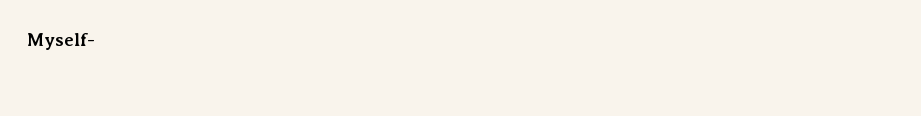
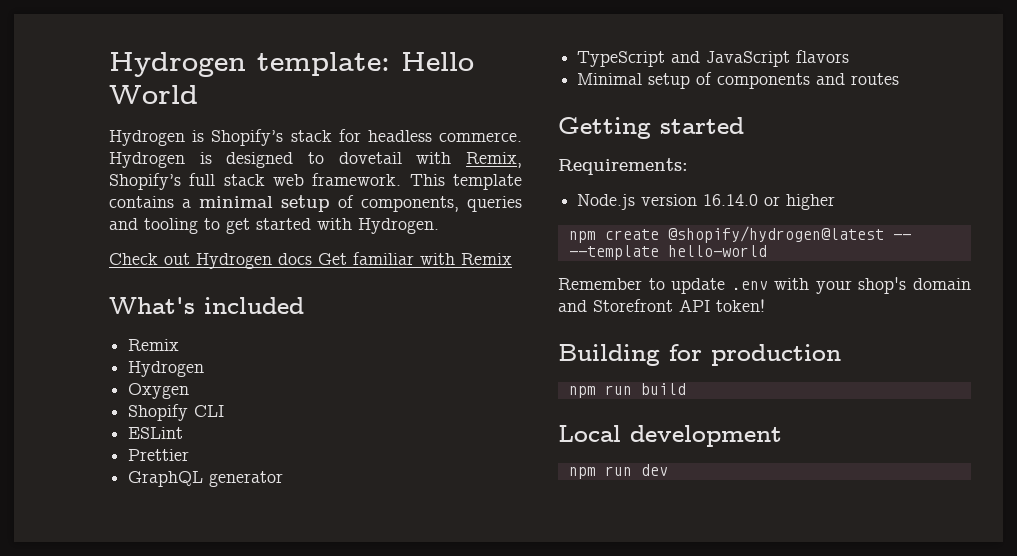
[27,33,95,50] Myself- -> [109,52,474,77] [109,85,198,104] [109,129,522,146] [109,152,522,168] [109,173,522,190] [109,195,522,212] [109,218,439,234] [109,252,512,269] [109,297,304,314] [128,339,180,351] [128,361,205,377] [128,383,190,399] [128,404,225,421] [128,427,184,439] [128,449,190,461] [128,471,284,487] [577,50,850,67] [577,72,900,89] [558,117,744,139] [558,158,688,175] [577,194,836,210] [568,226,911,243] [568,245,767,260] [558,277,971,294] [558,299,765,312] [558,344,841,366] [568,383,686,398] [558,425,782,447] [568,464,668,479] Hydrogen template: Hello World // Hydrogen is Shopify’s stack for headless commerce. Hydrogen is designed to dovetail with Remix, Shopify’s full stack web framework. This template contains a minimal setup of components, queries and tooling to get started with Hydrogen. // Check out Hydrogen docs Get familiar with Remix // What's included // Remix // Hydrogen // Oxygen // Shopify CLI // ESLint // Prettier // GraphQL generator // TypeScript and JavaScript flavors // Minimal setup of components and routes // Getting started // Requirements: // Node.js version 16.14.0 or higher // npm create @shopify/hydrogen@latest -- --template hello-world // Remember to update .env with your shop's domain and Storefront API token! // Building for production // npm run build // Local development // npm run dev

